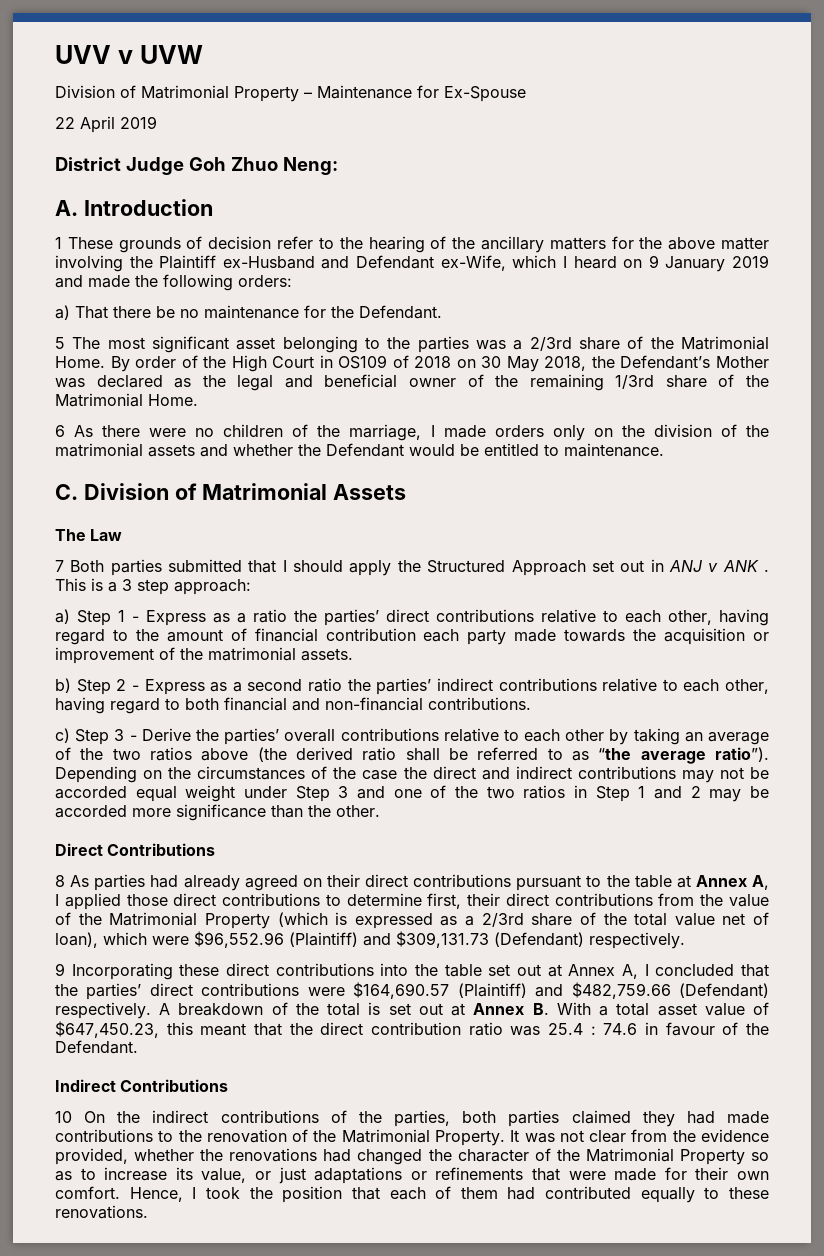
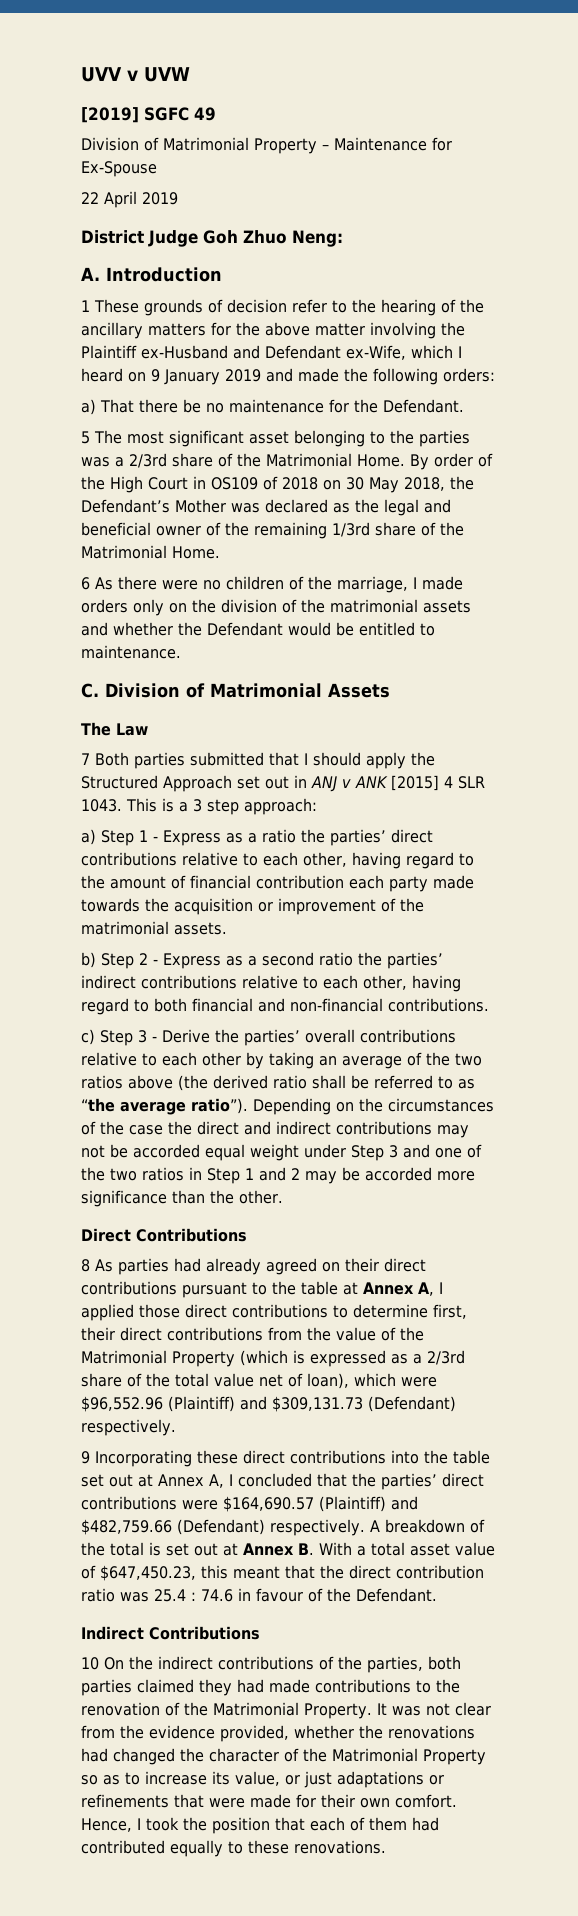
(203, 54) none -> [81,107,216,123] // [2019] SGFC 49
[764,569,770,572] . -> [391,775,485,791] [81,799,122,812] [2015] 4 SLR 1043.

